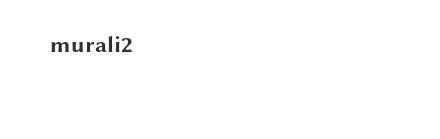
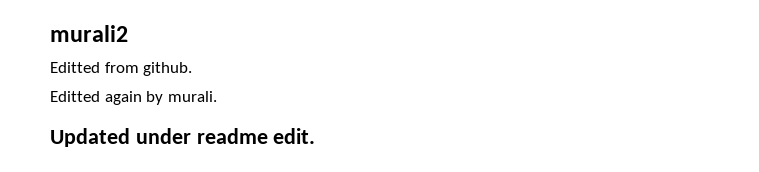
(133, 44) none -> [50,62,193,76] [50,91,217,105] [50,128,316,147] // Editted from github. // Editted again by murali. // Updated under readme edit.

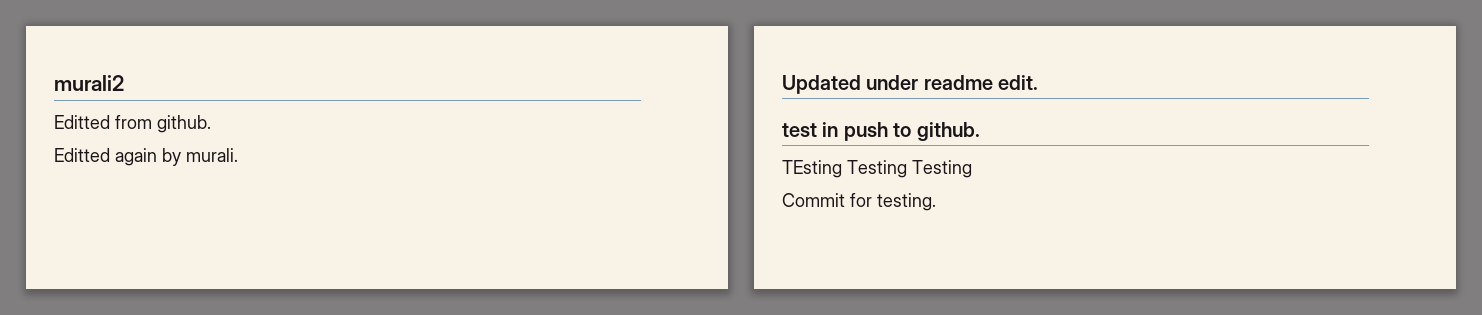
(316, 136) none -> [782,122,980,141] [782,160,972,178] [782,193,936,211] // test in push to github. // TEsting Testing Testing // Commit for testing.

